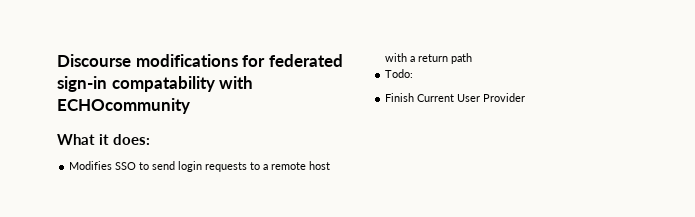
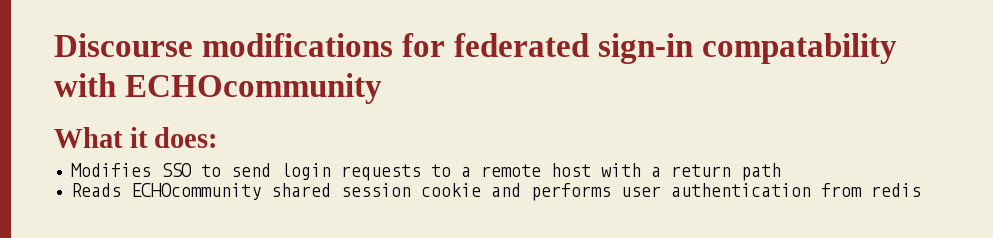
[385,69,414,78] [385,93,526,102] Todo: // Finish Current User Provider -> [70,183,921,201] Reads ECHOcommunity shared session cookie and performs user authentication from redis

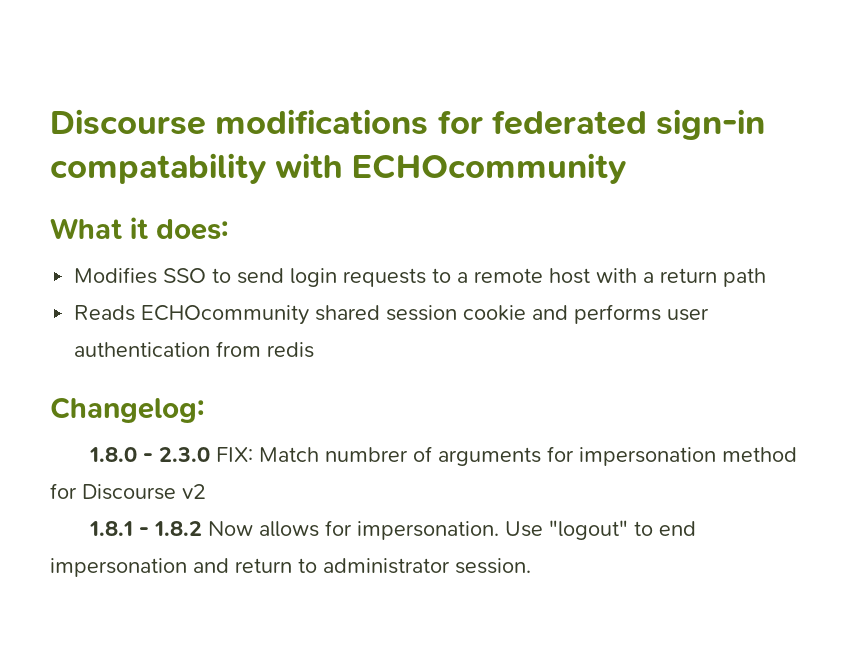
(921, 190) none -> [50,397,205,423] [88,446,797,466] [50,483,206,500] [88,520,696,540] [50,558,531,577] // Changelog: // 1.8.0 - 2.3.0 FIX: Match numbrer of arguments for impersonation method for Discourse v2 // 1.8.1 - 1.8.2 Now allows for impersonation. Use "logout" to end impersonation and return to administrator session.

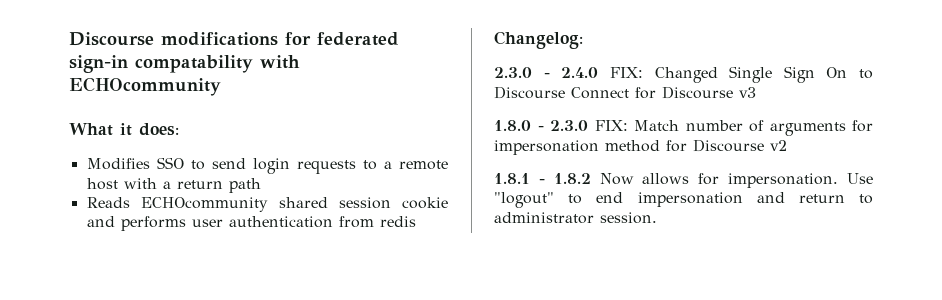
(205, 410) none -> [494,66,873,83] [494,86,756,99] // 2.3.0 - 2.4.0 FIX: Changed Single Sign On to Discourse Connect for Discourse v3
[324,447,408,462] numbrer -> [685,120,743,131] number

